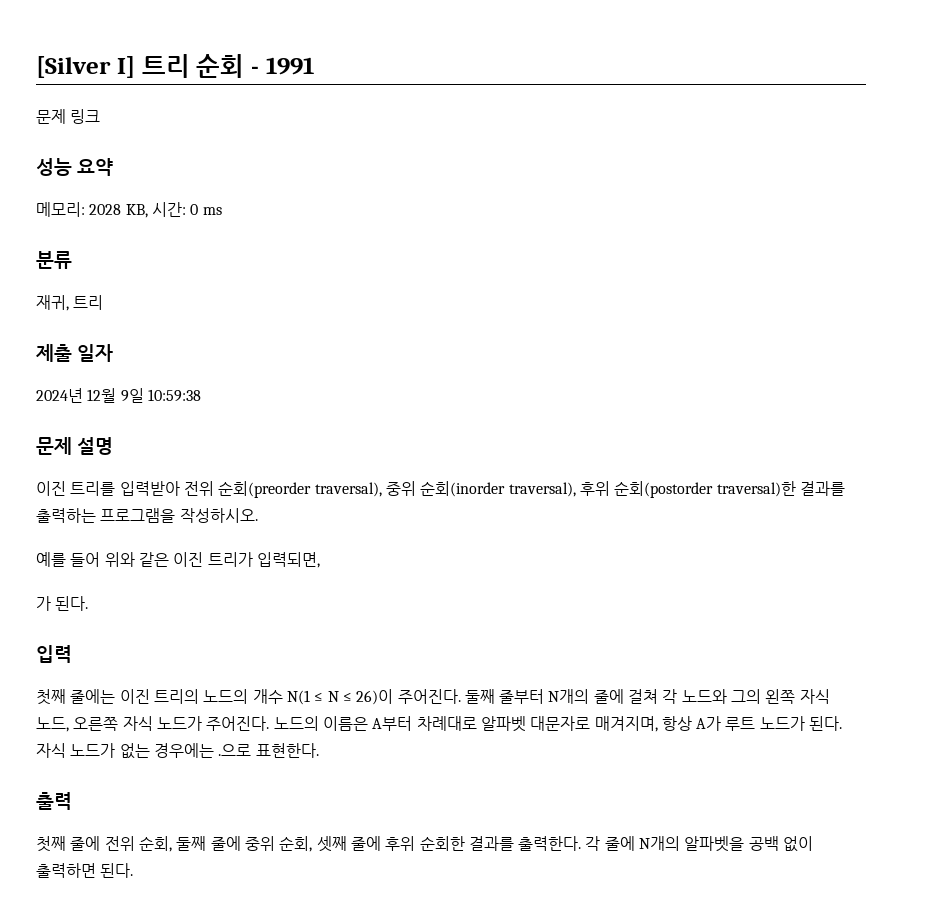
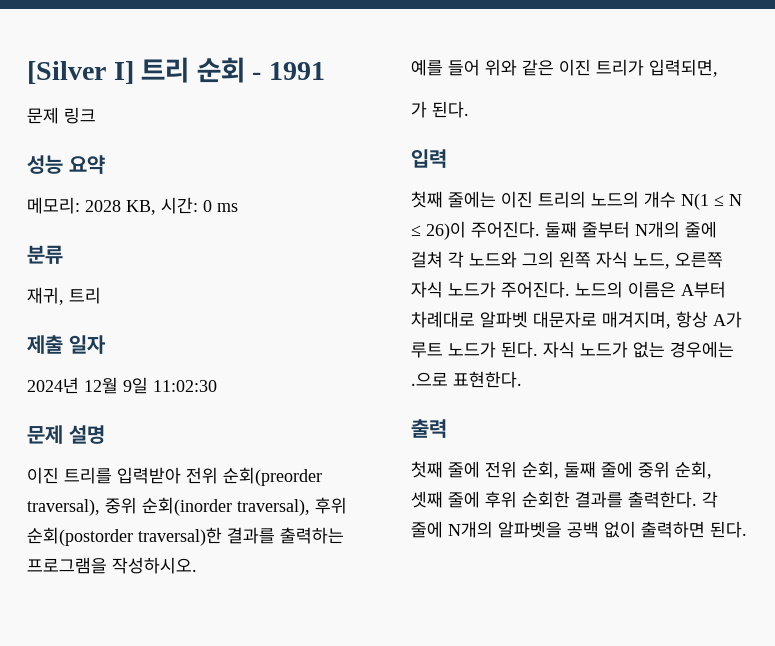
[147,389,201,402] 10:59:38 -> [153,380,217,392] 11:02:30

